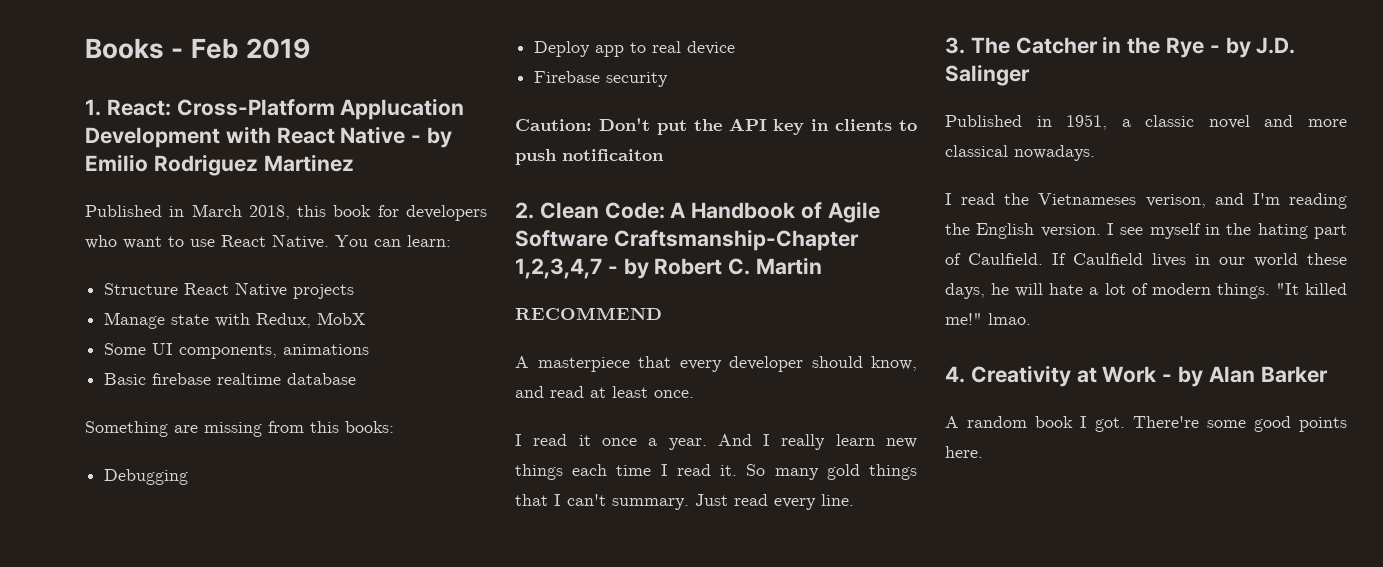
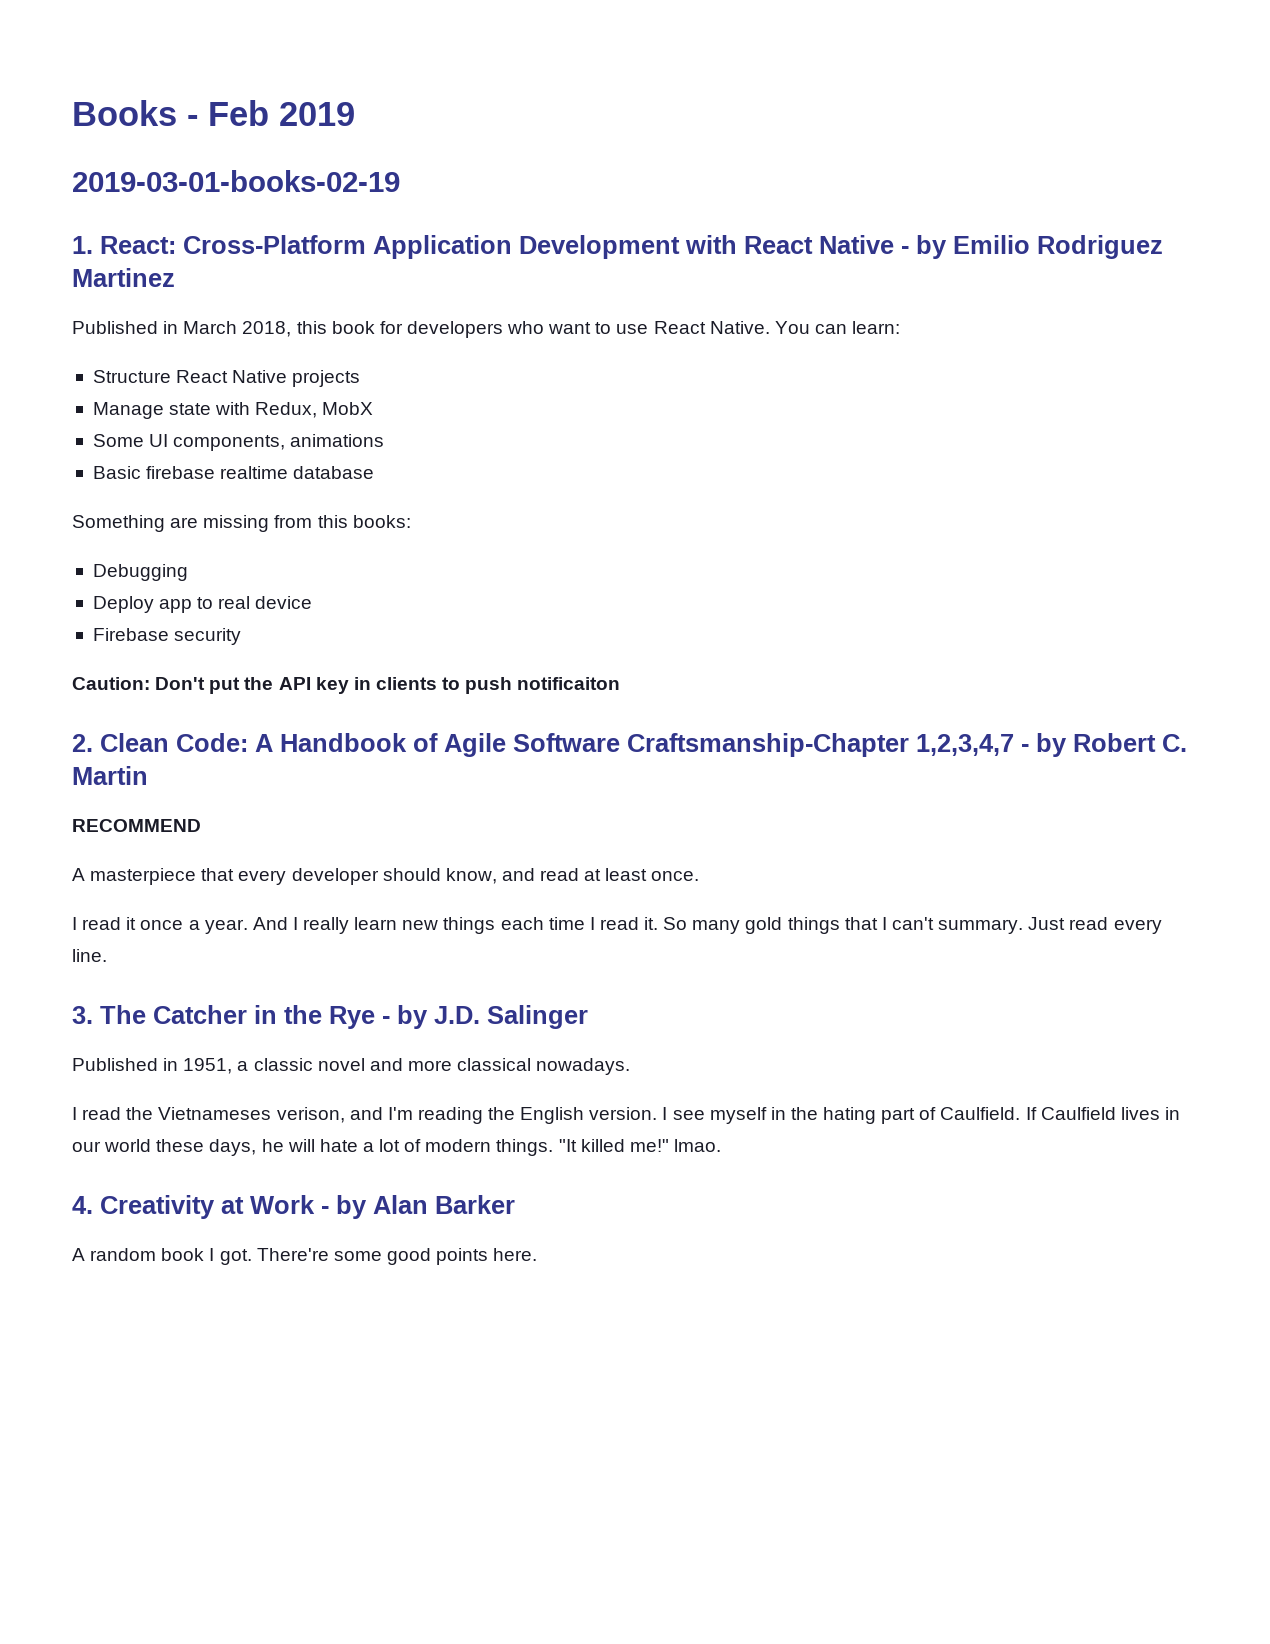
(310, 48) none -> [72,170,400,192] // 2019-03-01-books-02-19
[340,98,465,120] Applucation -> [373,235,512,259] Application

